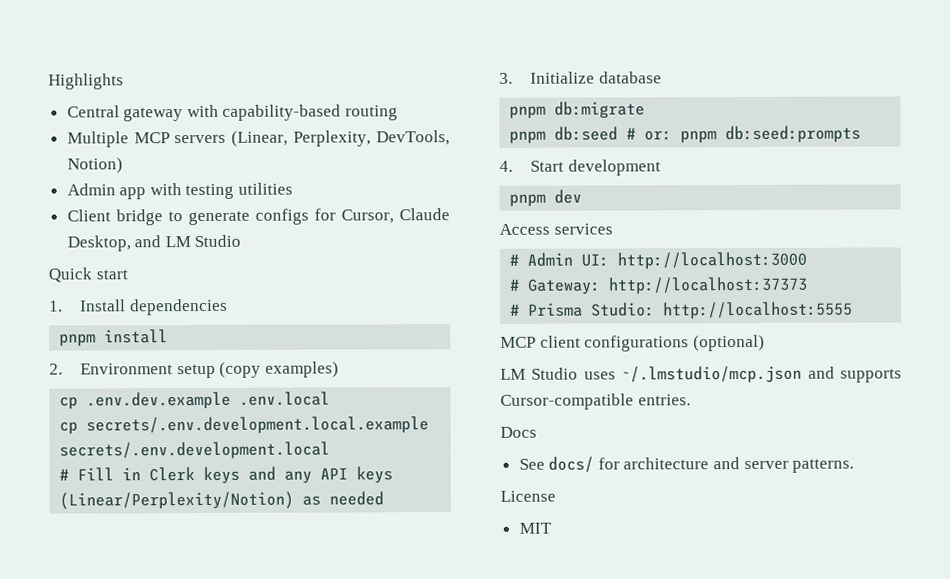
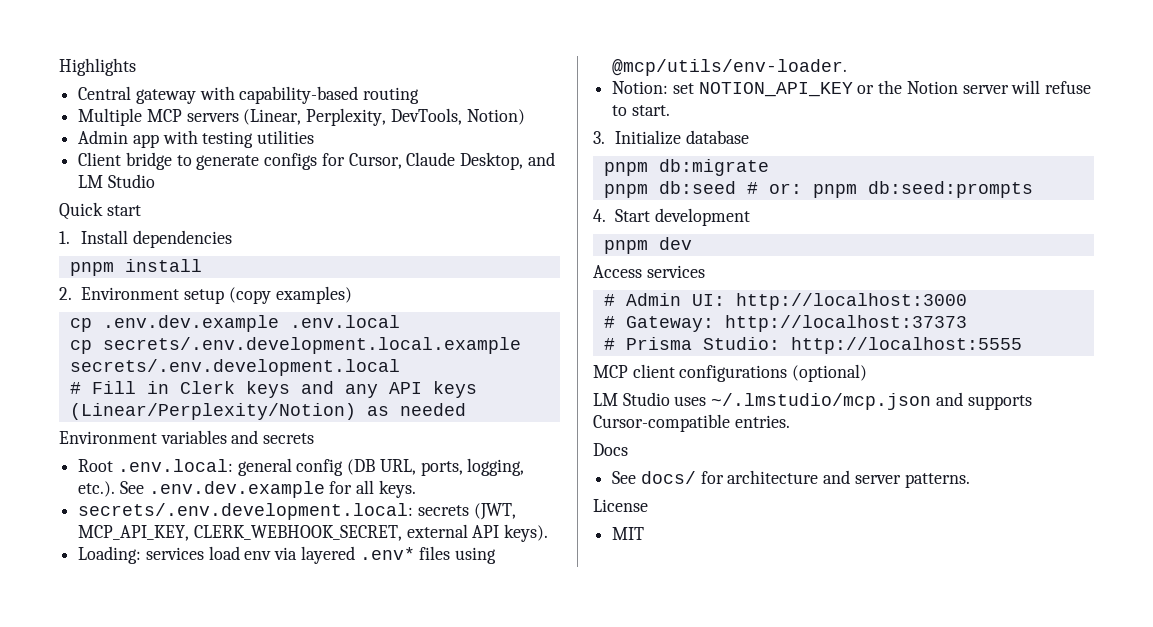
(385, 498) none -> [59,430,315,444] [78,458,525,476] [78,480,416,498] [78,503,516,520] [78,524,549,542] [78,546,497,564] [612,59,848,76] [612,80,1092,97] [612,105,670,116] // Environment variables and secrets // Root .env.local: general config (DB URL, ports, logging, etc.). See .env.dev.example for all keys. // secrets/.env.development.local: secrets (JWT, MCP_API_KEY, CLERK_WEBHOOK_SECRET, external API keys). // Loading: services load env via layered .env* files using @mcp/utils/env-loader. // Notion: set NOTION_API_KEY or the Notion server will refuse to start.

